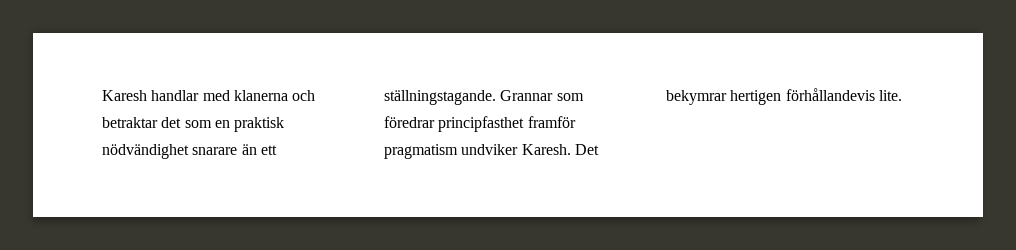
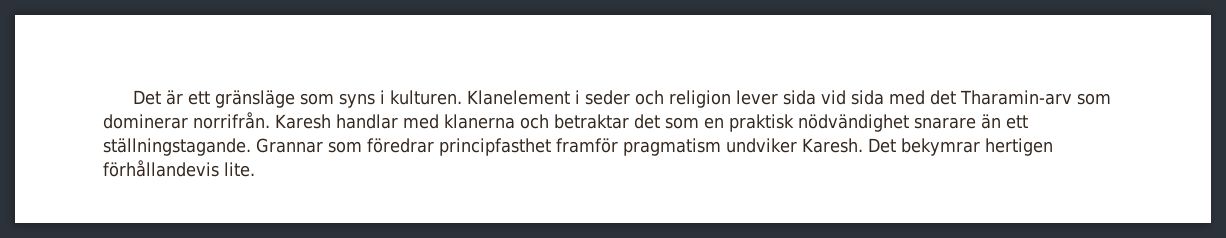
(102, 95) none -> [132,90,1111,108] [103,112,270,129] Det är ett gränsläge som syns i kulturen. Klanelement i seder och religion lever sida vid sida med det Tharamin-arv som dominerar norrifrån.

